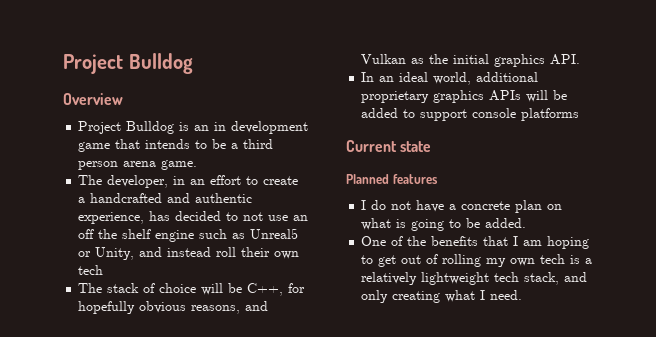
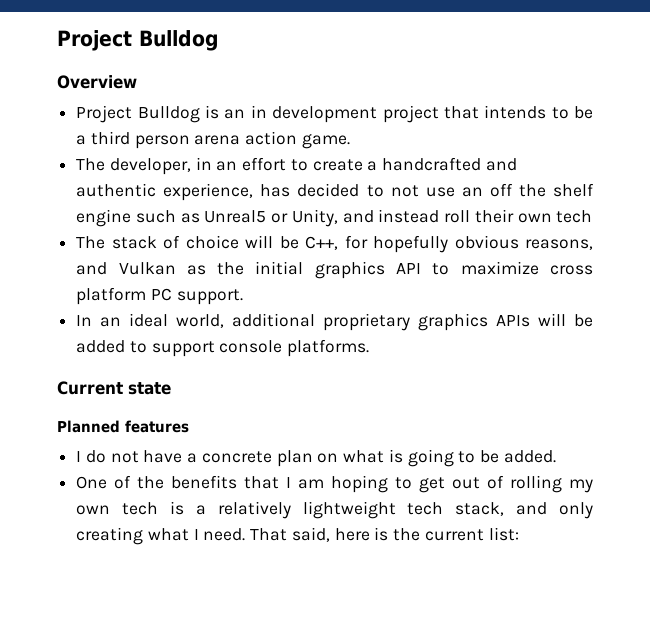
[78,142,111,152] game -> [382,105,439,123] project
(157, 164) none -> [245,131,298,145] action
[550,54,581,65] API. -> [396,261,593,275] [76,287,243,305] API to maximize cross platform PC support.
[521,108,580,121] platforms -> [287,339,370,357] platforms.
(523, 295) none -> [250,527,519,542] That said, here is the current list:

